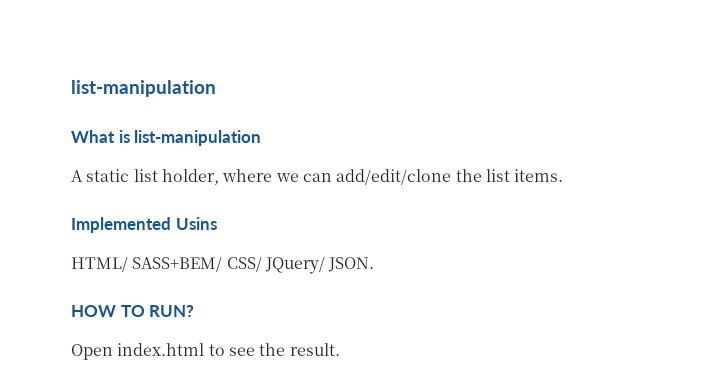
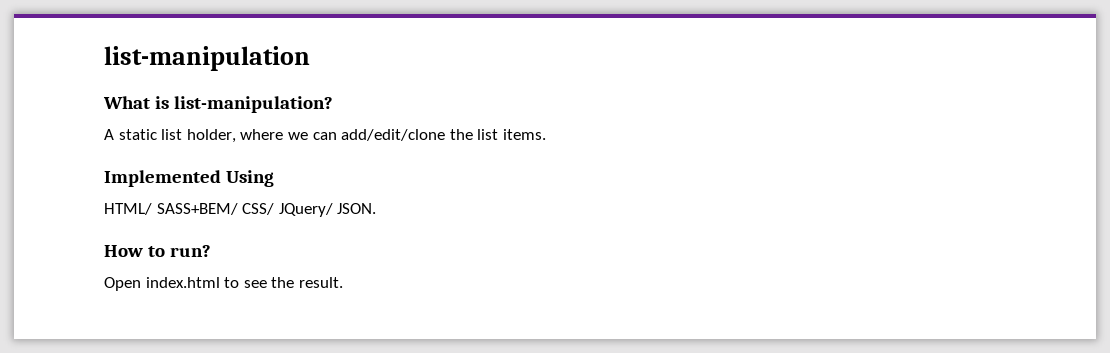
[134,130,262,146] list-manipulation -> [174,96,334,113] list-manipulation?
[175,217,217,230] Usins -> [226,170,275,187] Using
[71,305,195,317] HOW TO RUN? -> [104,245,212,257] How to run?

